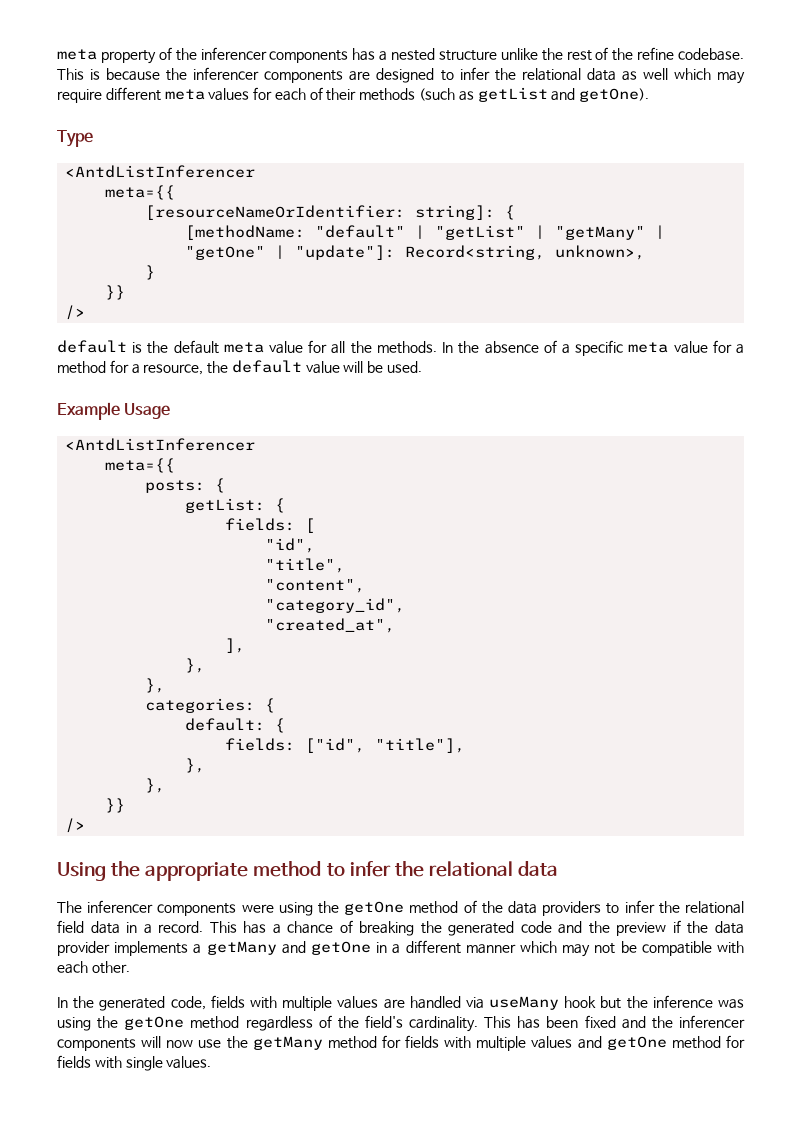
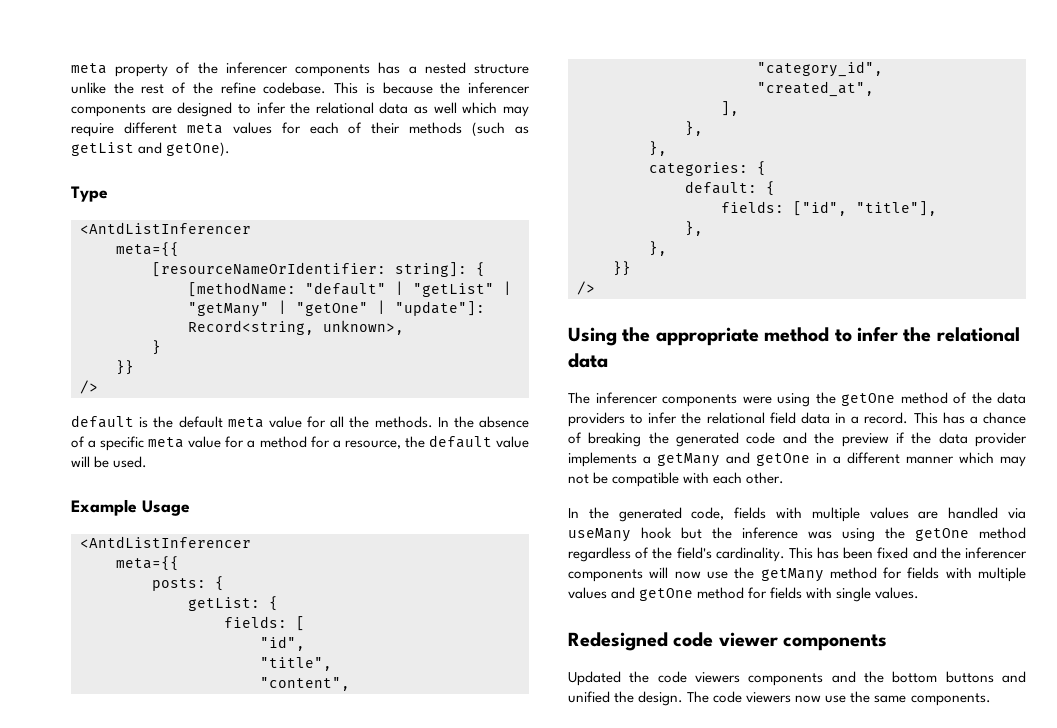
(212, 1062) none -> [568,632,888,651] [568,671,1026,686] [568,691,991,706] // Redesigned code viewer components // Updated the code viewers components and the bottom buttons and unified the design. The code viewers now use the same components.

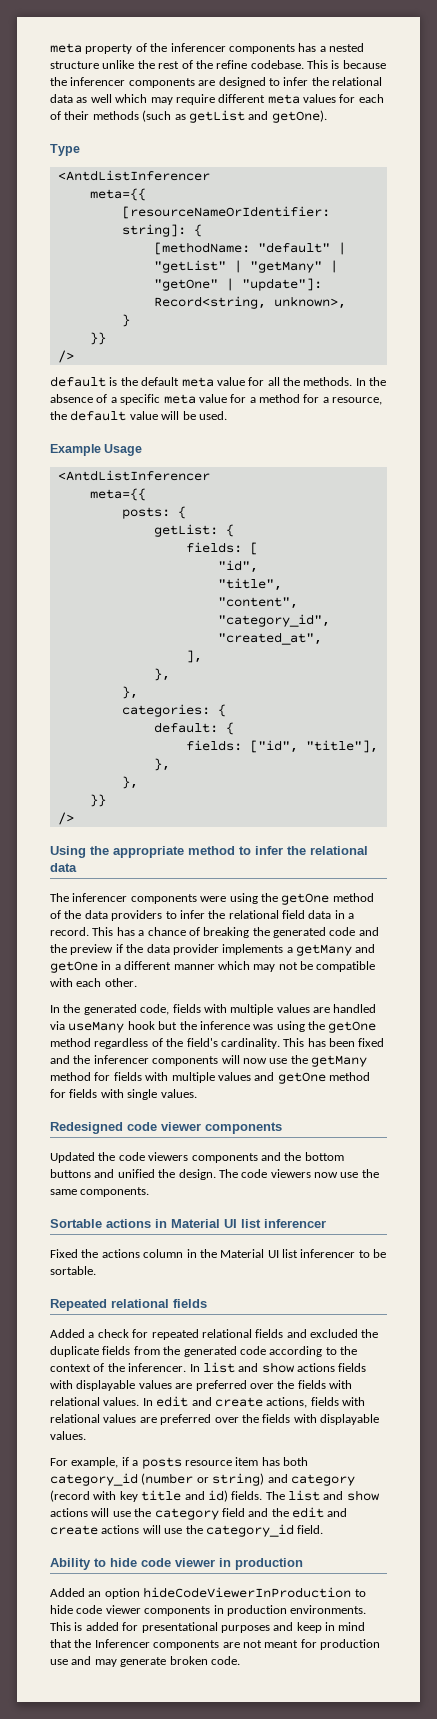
(991, 699) none -> [50,1219,326,1228] [50,1249,387,1258] [50,1266,96,1275] [50,1299,207,1311] [50,1329,379,1340] [50,1346,357,1357] [50,1362,367,1373] [50,1380,352,1391] [50,1396,365,1408] [50,1414,379,1425] [50,1431,86,1440] [50,1457,308,1469] [50,1473,355,1486] [50,1490,380,1502] [50,1507,348,1520] [50,1524,324,1537] [50,1558,303,1570] [50,1587,366,1599] [50,1605,367,1616] [50,1622,366,1633] [50,1639,380,1650] [50,1656,240,1667] // Sortable actions in Material UI list inferencer // Fixed the actions column in the Material UI list inferencer to be sortable. // Repeated relational fields // Added a check for repeated relational fields and excluded the duplicate fields from the generated code according to the context of the inferencer. In list and show actions fields with displayable values are preferred over the fields with relational values. In edit and create actions, fields with relational values are preferred over the fields with displayable values. // For example, if a posts resource item has both category_id (number or string) and category (record with key title and id) fields. The list and show actions will use the category field and the edit and create actions will use the category_id field. // Ability to hide code viewer in production // Added an option hideCodeViewerInProduction to hide code viewer components in production environments. This is added for presentational purposes and keep in mind that the Inferencer components are not meant for production use and may generate broken code.

